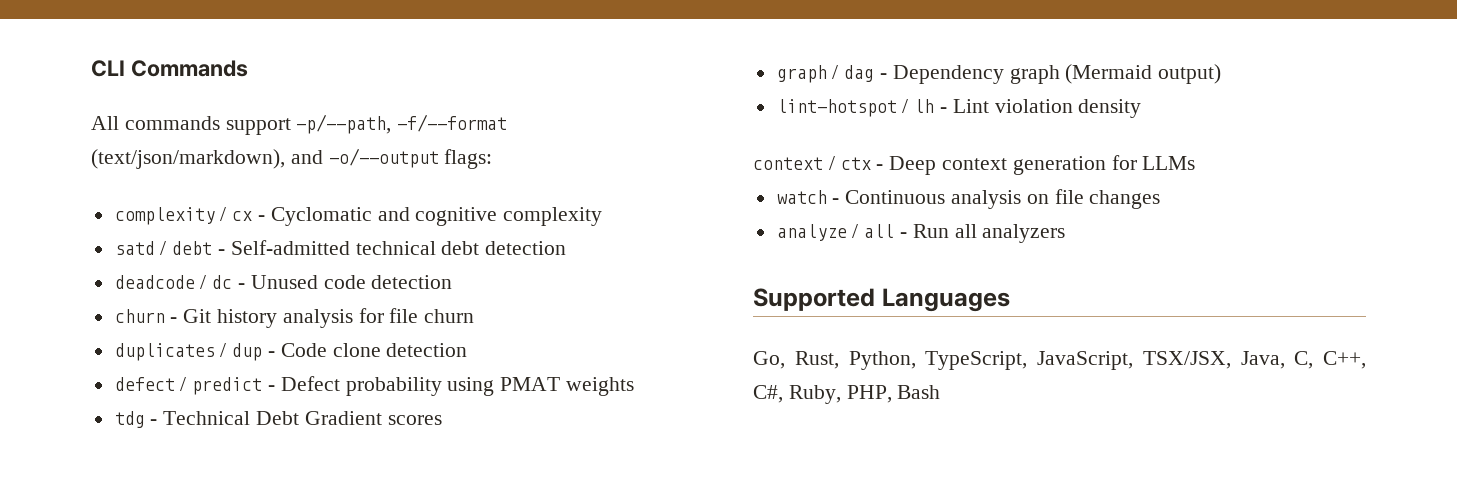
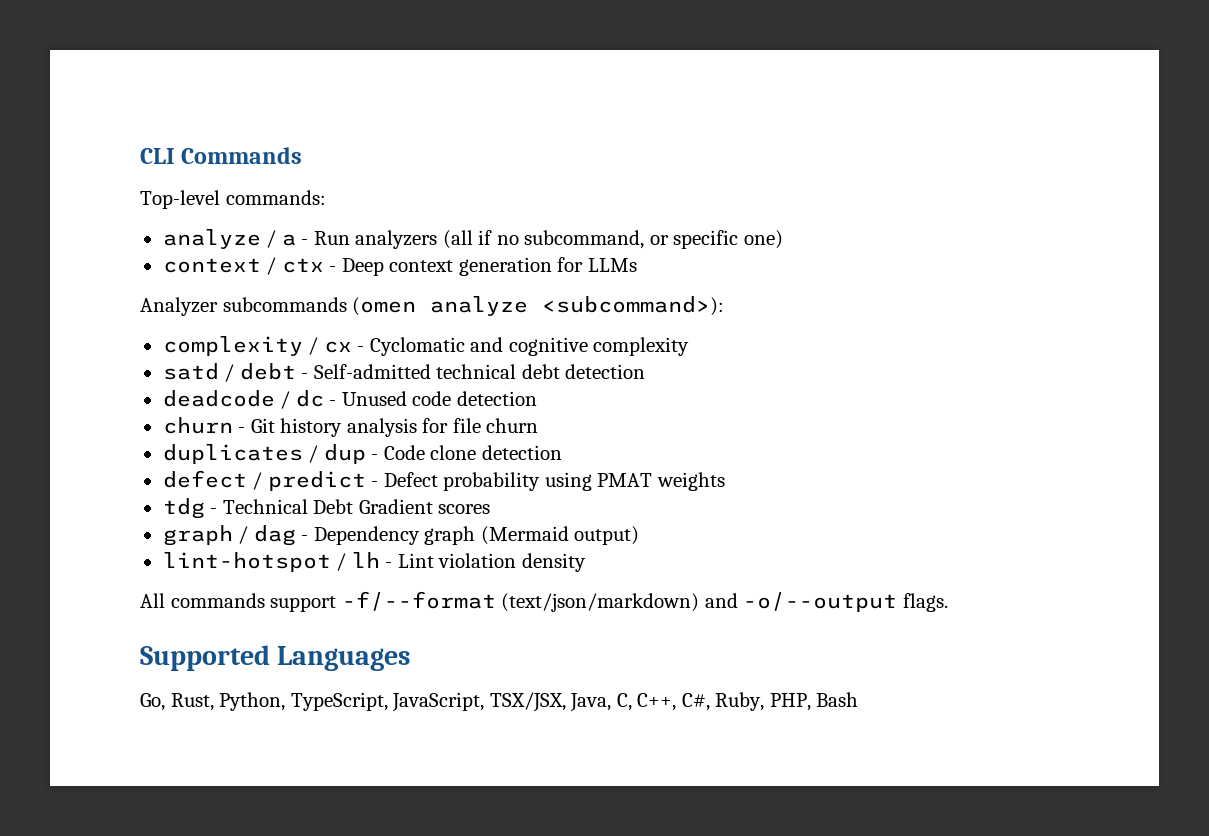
[91,114,508,135] [91,148,493,169] All commands support -p/--path, -f/--format (text/json/markdown), and -o/--output flags: -> [140,190,326,209] [162,229,783,249] [162,257,637,276] [140,296,725,316] Top-level commands: // analyze / a - Run analyzers (all if no subcommand, or specific one) // context / ctx - Deep context generation for LLMs // Analyzer subcommands (omen analyze <subcommand>):
[753,155,1196,175] [776,189,1161,209] [776,224,1066,243] context / ctx - Deep context generation for LLMs // watch - Continuous analysis on file changes // analyze / all - Run all analyzers -> [140,591,948,612] All commands support -f/--format (text/json/markdown) and -o/--output flags.

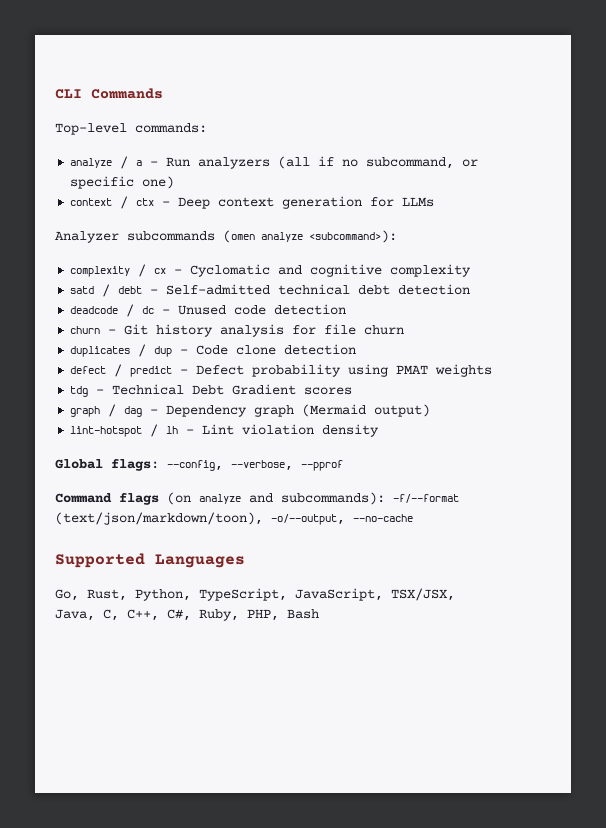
[140,591,948,612] All commands support -f/--format (text/json/markdown) and -o/--output flags. -> [55,459,343,471] [55,492,459,505] [55,512,413,525] Global flags: --config, --verbose, --pprof // Command flags (on analyze and subcommands): -f/--format (text/json/markdown/toon), -o/--output, --no-cache

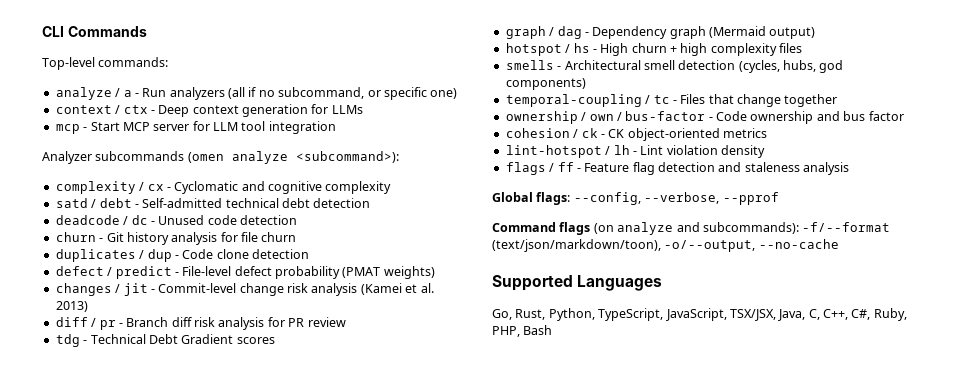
(435, 202) none -> [55,121,336,134] // mcp - Start MCP server for LLM tool integration
[196,364,493,377] Defect probability using PMAT weights -> [182,266,435,279] [55,283,434,296] [55,301,88,312] [55,317,346,330] File-level defect probability (PMAT weights) // changes / jit - Commit-level change risk analysis (Kamei et al. 2013) // diff / pr - Branch diff risk analysis for PR review
(431, 410) none -> [505,43,803,56] [505,60,844,73] [505,78,586,90] [505,94,838,107] [505,111,904,124] [505,128,767,141] // hotspot / hs - High churn + high complexity files // smells - Architectural smell detection (cycles, hubs, god components) // temporal-coupling / tc - Files that change together // ownership / own / bus-factor - Code ownership and bus factor // cohesion / ck - CK object-oriented metrics
(380, 430) none -> [505,162,850,175] // flags / ff - Feature flag detection and staleness analysis

